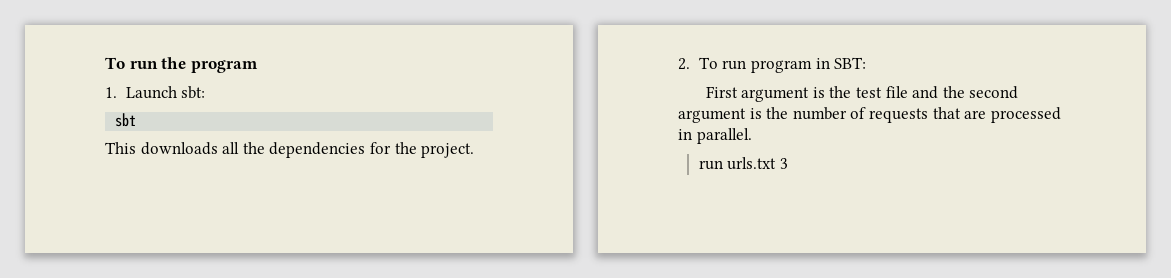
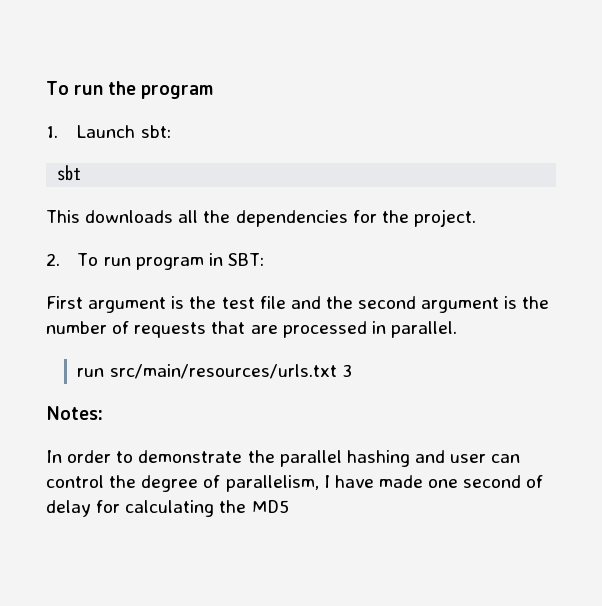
[727,157,777,170] urls.txt -> [109,364,337,379] src/main/resources/urls.txt
(789, 163) none -> [46,406,103,420] [46,450,521,467] [46,475,544,492] [46,500,289,517] // Notes: // In order to demonstrate the parallel hashing and user can control the degree of parallelism, I have made one second of delay for calculating the MD5

